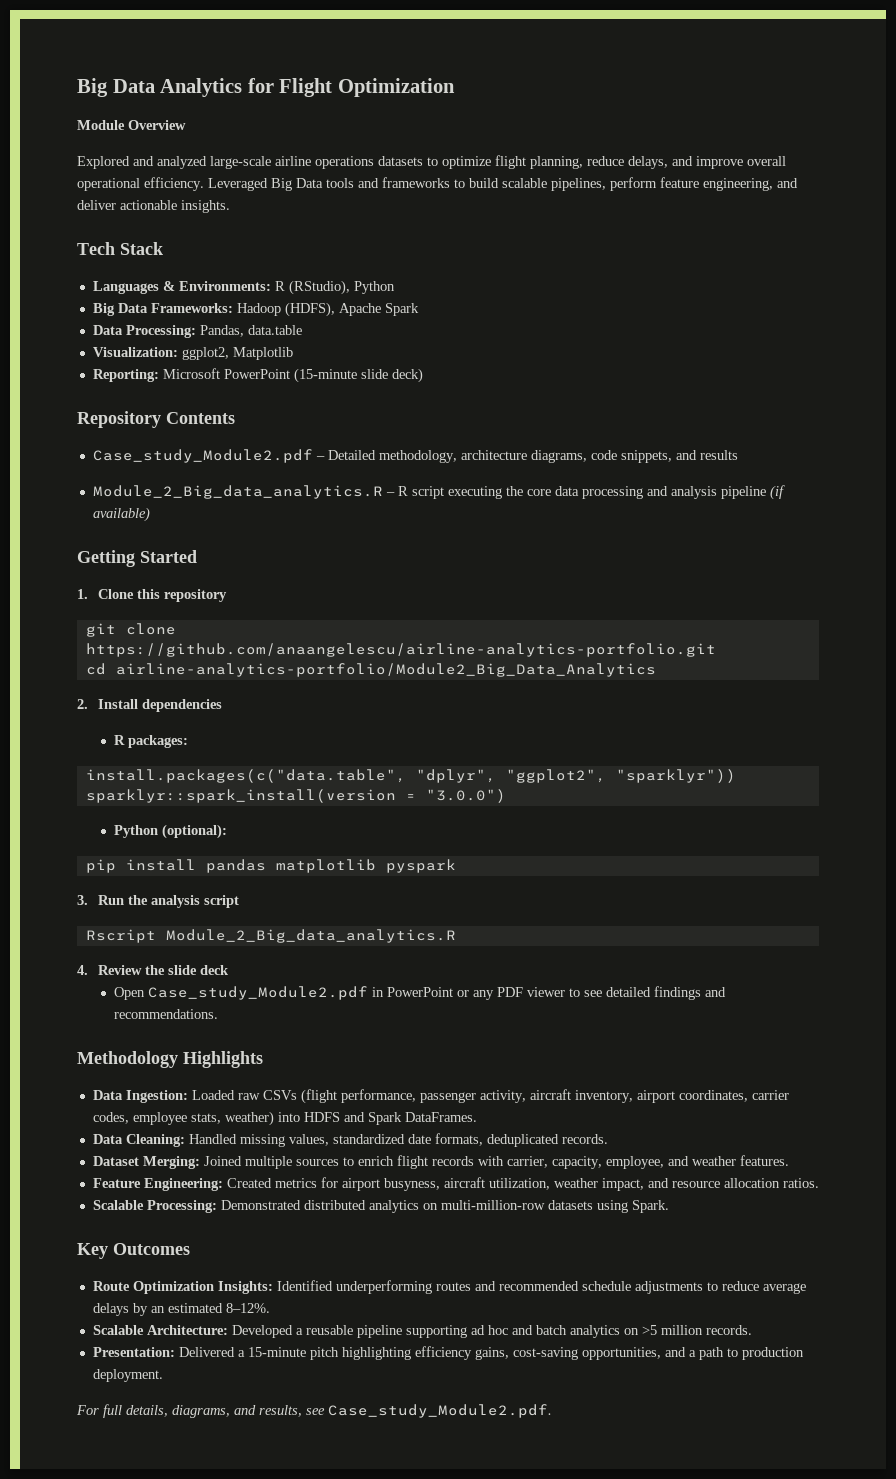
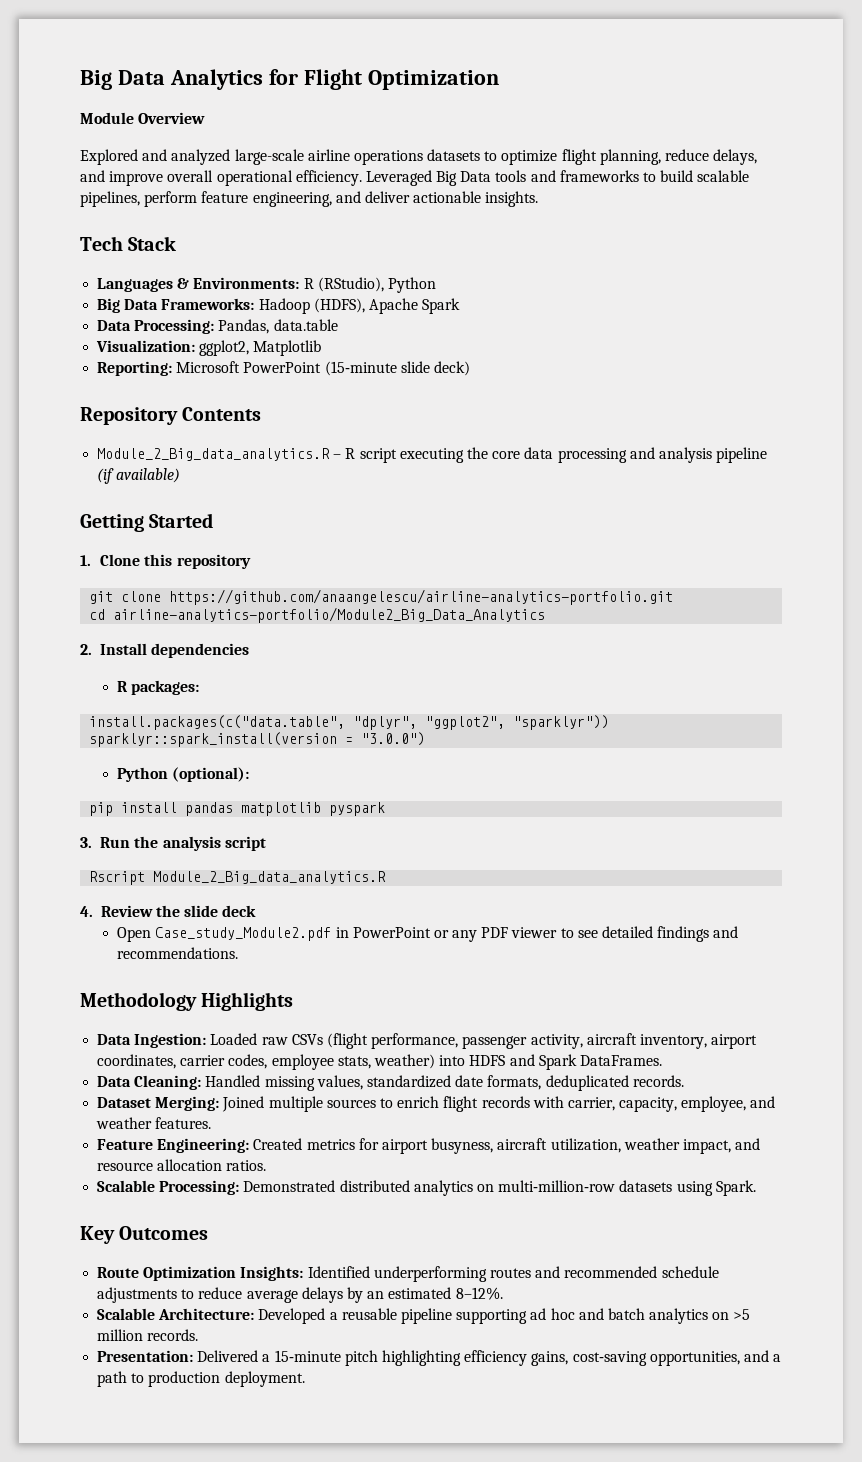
[92,449,738,463] // Case_study_Module2.pdf – Detailed methodology, architecture diagrams, code snippets, and results -> (262, 414) none
[76,1404,552,1418] // For full details, diagrams, and results, see Case_study_Module2.pdf. -> (305, 1379) none

